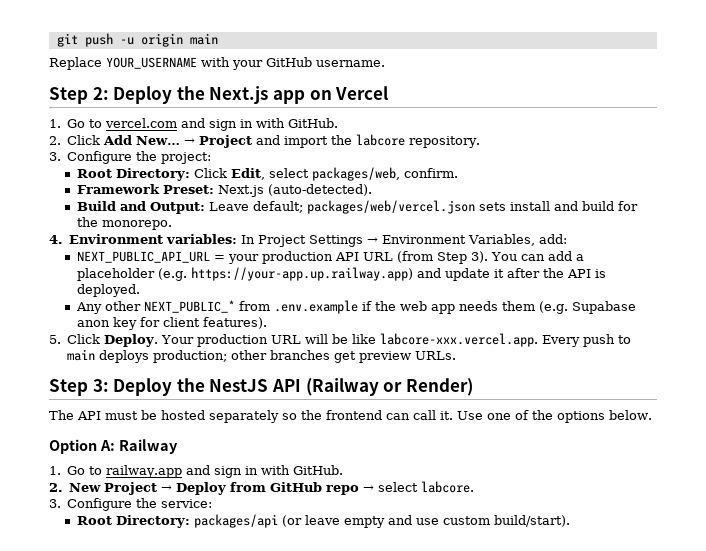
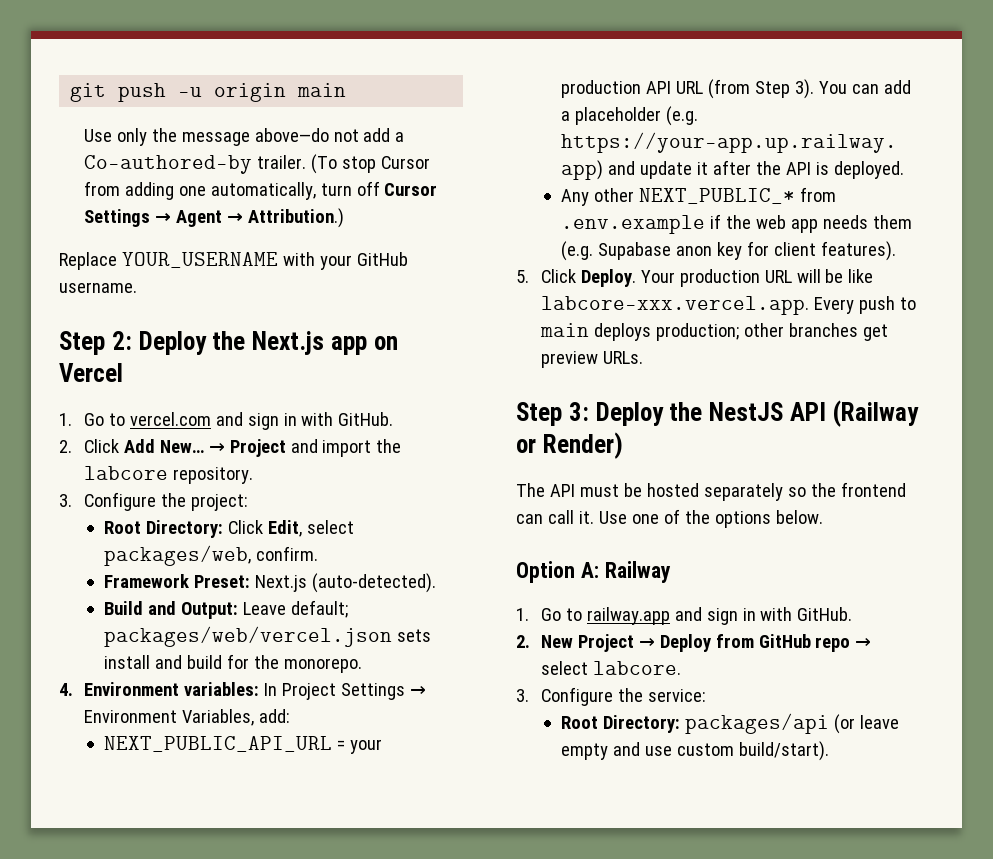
(218, 39) none -> [83,128,405,146] [83,154,430,174] [83,181,438,200] [83,208,344,228] // Use only the message above—do not add a Co-authored-by trailer. (To stop Cursor from adding one automatically, turn off Cursor Settings → Agent → Attribution.)

